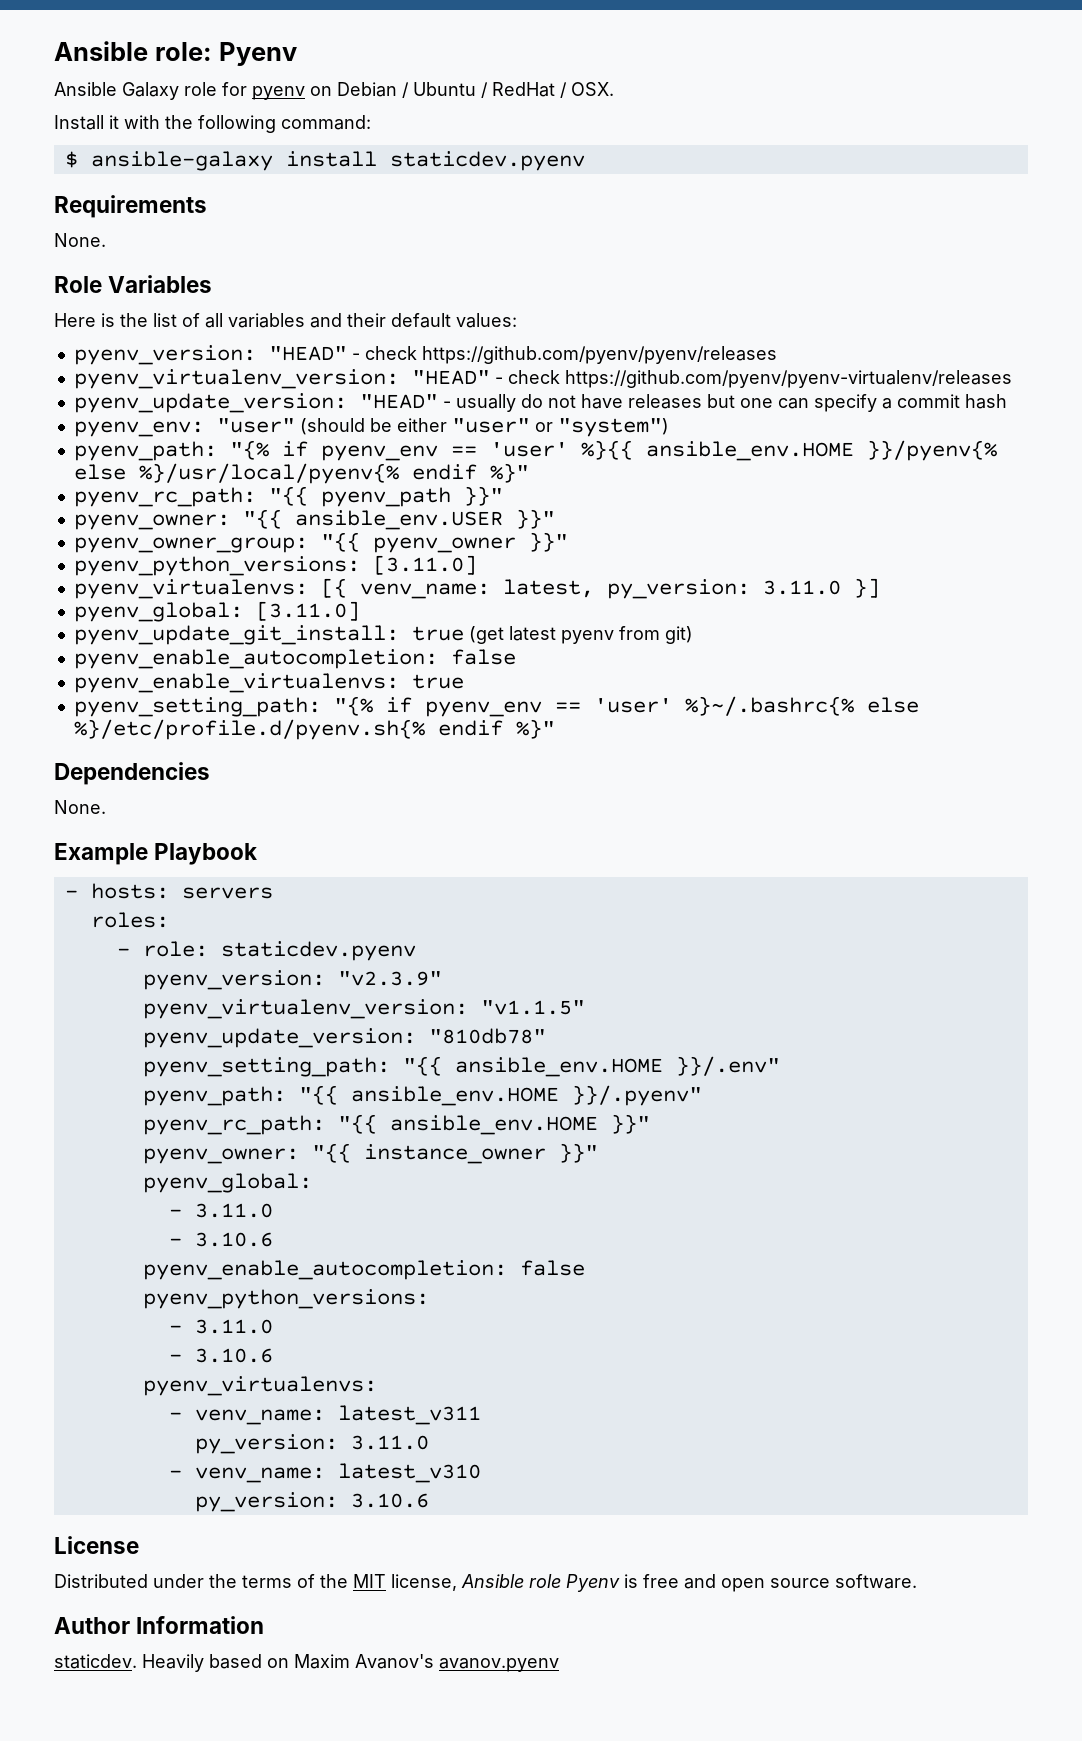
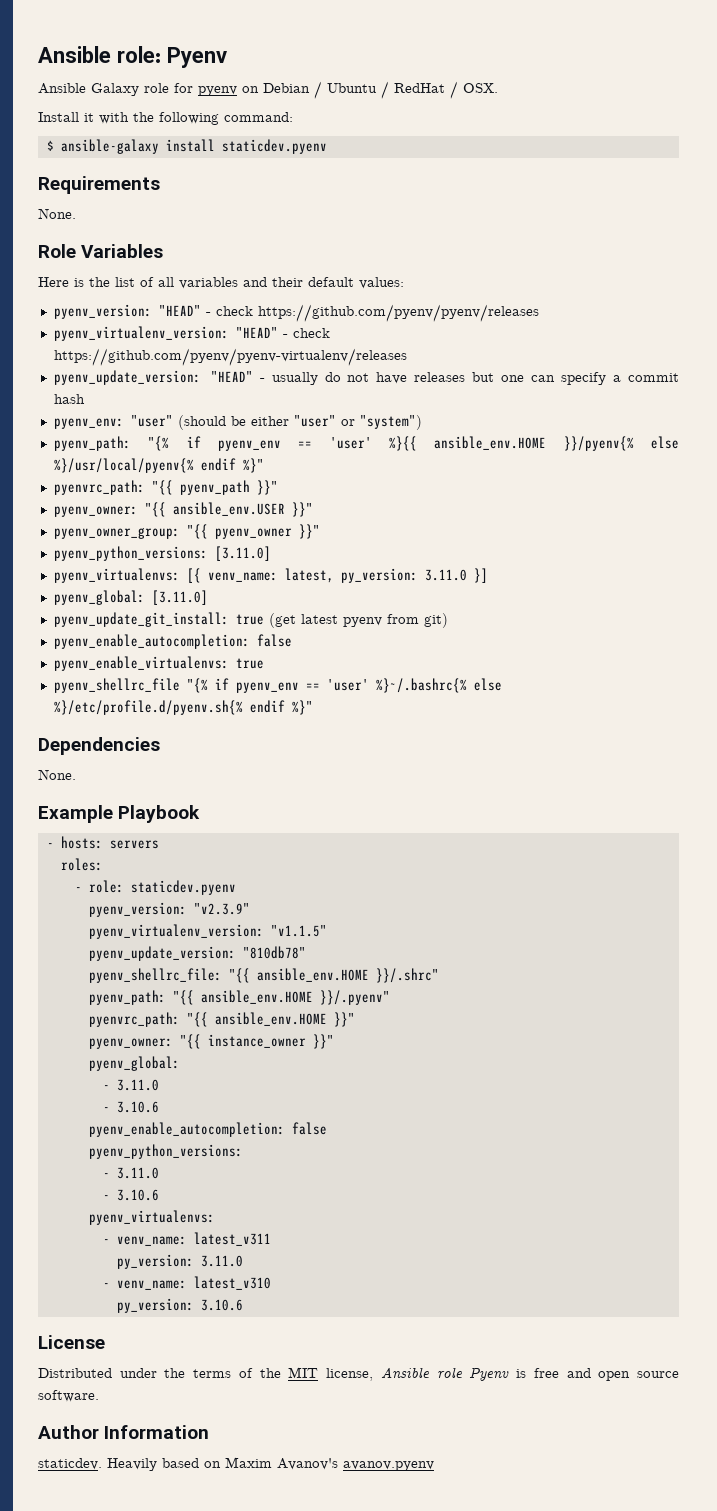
[73,487,256,507] pyenv_rc_path: -> [53,480,145,495] pyenvrc_path:
[73,697,321,717] pyenv_setting_path: -> [53,678,180,693] pyenv_shellrc_file
[142,1056,780,1077] pyenv_setting_path: "{{ ansible_env.HOME }}/.env" -> [88,968,439,983] pyenv_shellrc_file: "{{ ansible_env.HOME }}/.shrc"
[142,1115,325,1135] pyenv_rc_path: -> [88,1012,180,1027] pyenvrc_path:

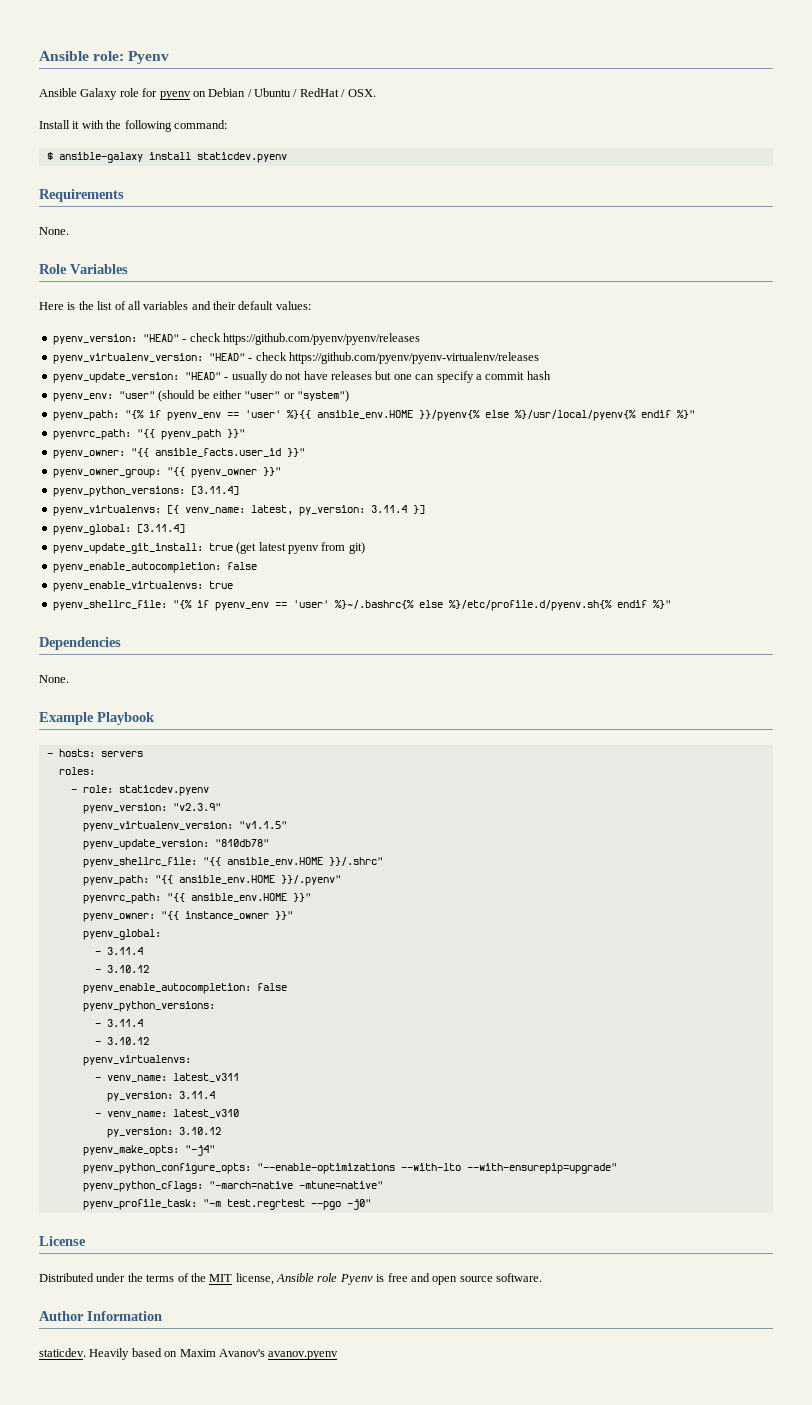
[172,502,285,516] ansible_env.USER -> [154,448,281,457] ansible_facts.user_id
[214,546,271,561] [3.11.0] -> [190,486,239,495] [3.11.4]
[424,569,467,581] 3.11.0 -> [370,505,407,513] 3.11.4
[151,590,208,605] [3.11.0] -> [136,524,185,533] [3.11.4]
[53,678,180,693] pyenv_shellrc_file -> [52,600,167,611] pyenv_shellrc_file:
[116,1079,159,1091] [102,1101,159,1113] 3.11.0 // - 3.10.6 -> [106,947,143,955] [94,965,149,973] 3.11.4 // - 3.10.12
[116,1167,159,1179] [102,1189,159,1201] 3.11.0 // - 3.10.6 -> [106,1019,143,1027] [94,1037,149,1045] 3.11.4 // - 3.10.12
[200,1255,243,1267] 3.11.0 -> [178,1091,215,1099] 3.11.4
[200,1299,243,1311] 3.10.6 -> [178,1127,221,1135] [82,1145,215,1156] [82,1163,617,1174] [82,1181,383,1192] [82,1199,371,1210] 3.10.12 // pyenv_make_opts: "-j4" // pyenv_python_configure_opts: "--enable-optimizations --with-lto --with-ensurepip=upgrade" // pyenv_python_cflags: "-march=native -mtune=native" // pyenv_profile_task: "-m test.regrtest --pgo -j0"

